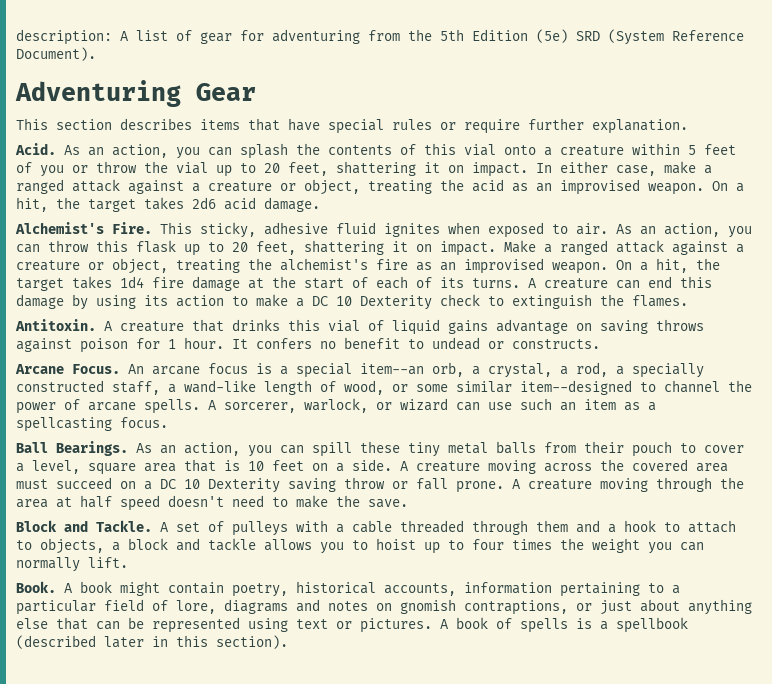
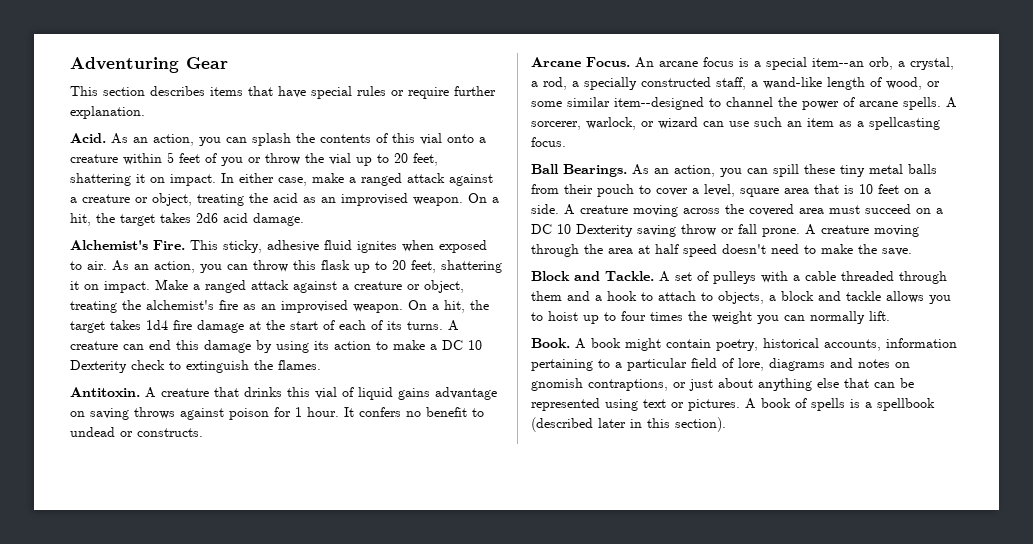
[16,29,744,45] [16,47,96,61] description: A list of gear for adventuring from the 5th Edition (5e) SRD (System Reference Document). // -> (70, 65) none

